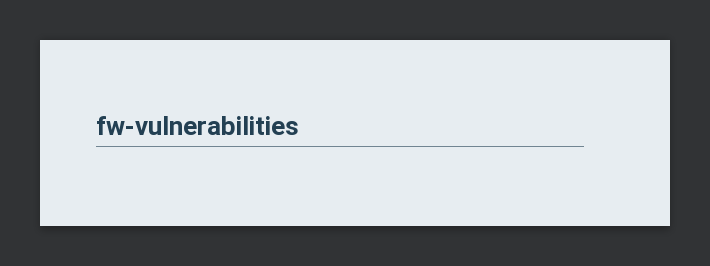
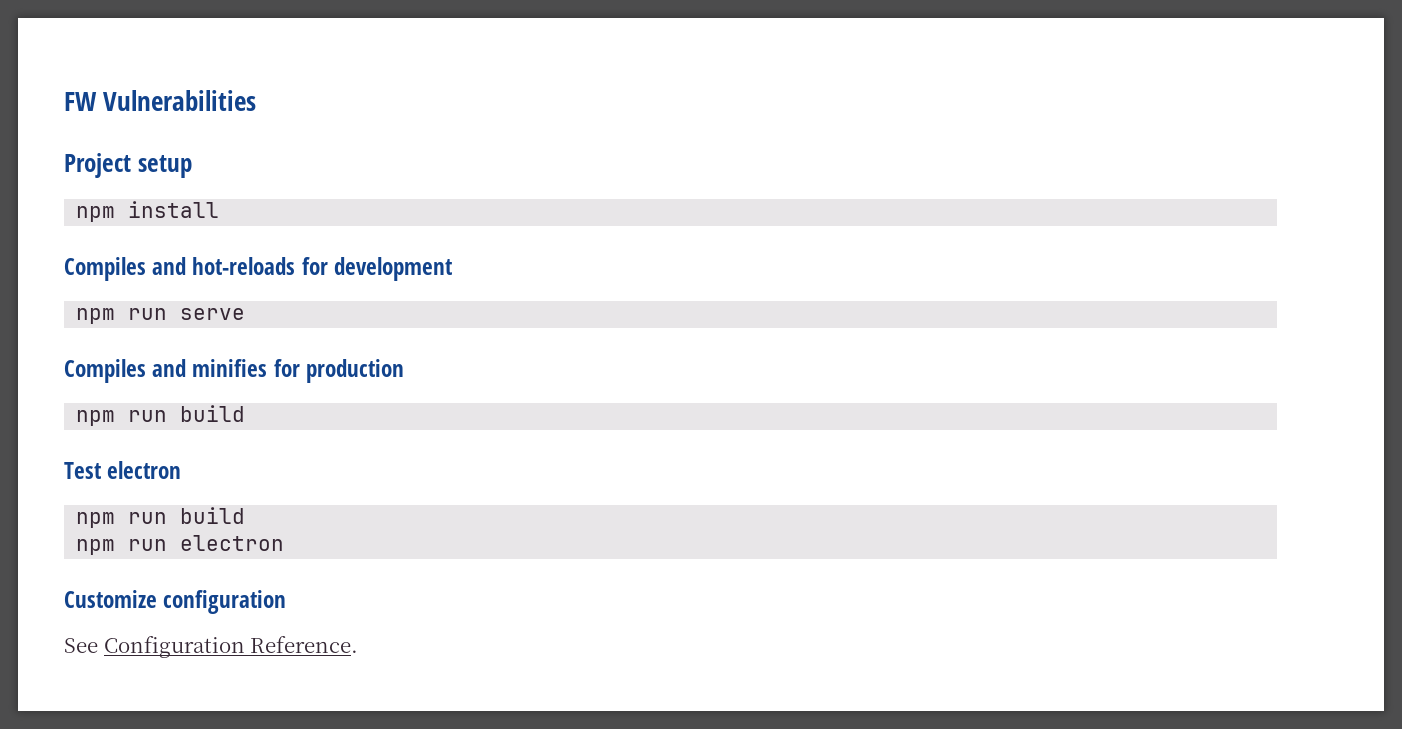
[96,116,299,135] fw-vulnerabilities -> [64,90,257,111] [64,153,192,178] [76,201,220,222] [64,257,452,281] [76,308,246,324] [64,359,404,383] [76,405,246,426] [64,461,182,479] [76,507,246,528] [76,535,285,555] [64,590,287,614] [64,636,359,658] FW Vulnerabilities // Project setup // npm install // Compiles and hot-reloads for development // npm run serve // Compiles and minifies for production // npm run build // Test electron // npm run build // npm run electron // Customize configuration // See Configuration Reference.

